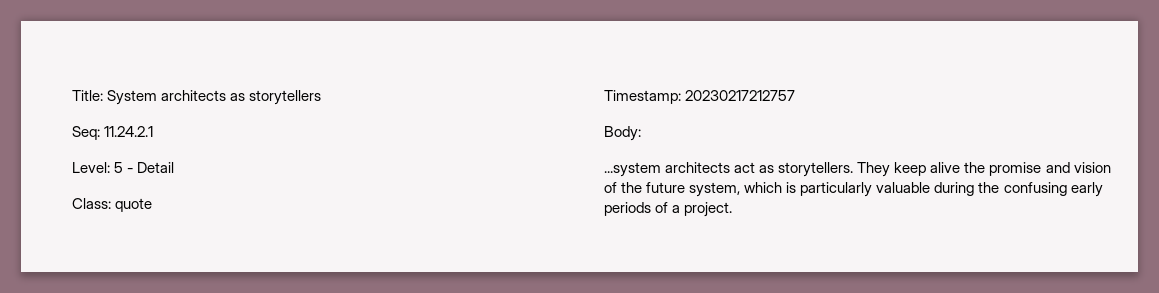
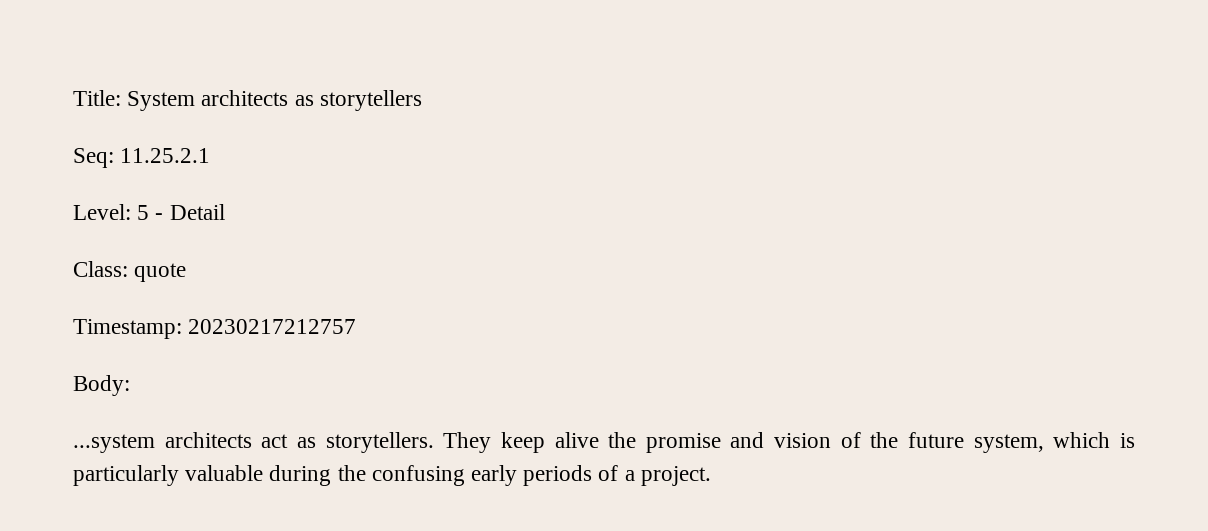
[104,126,154,137] 11.24.2.1 -> [120,148,211,163] 11.25.2.1

